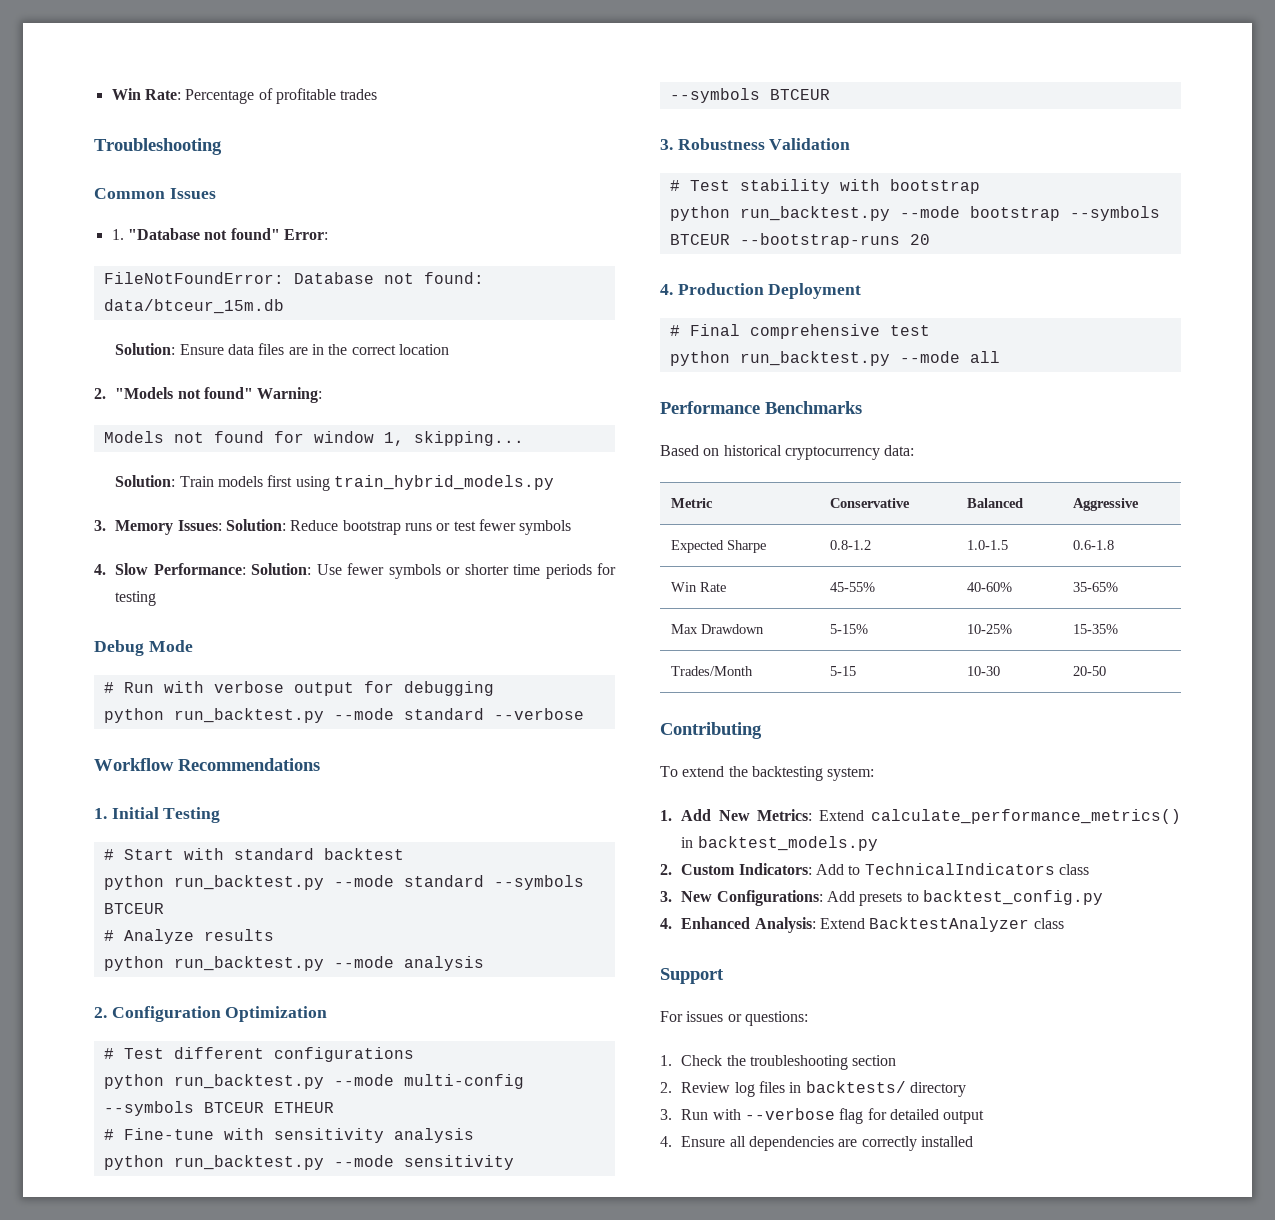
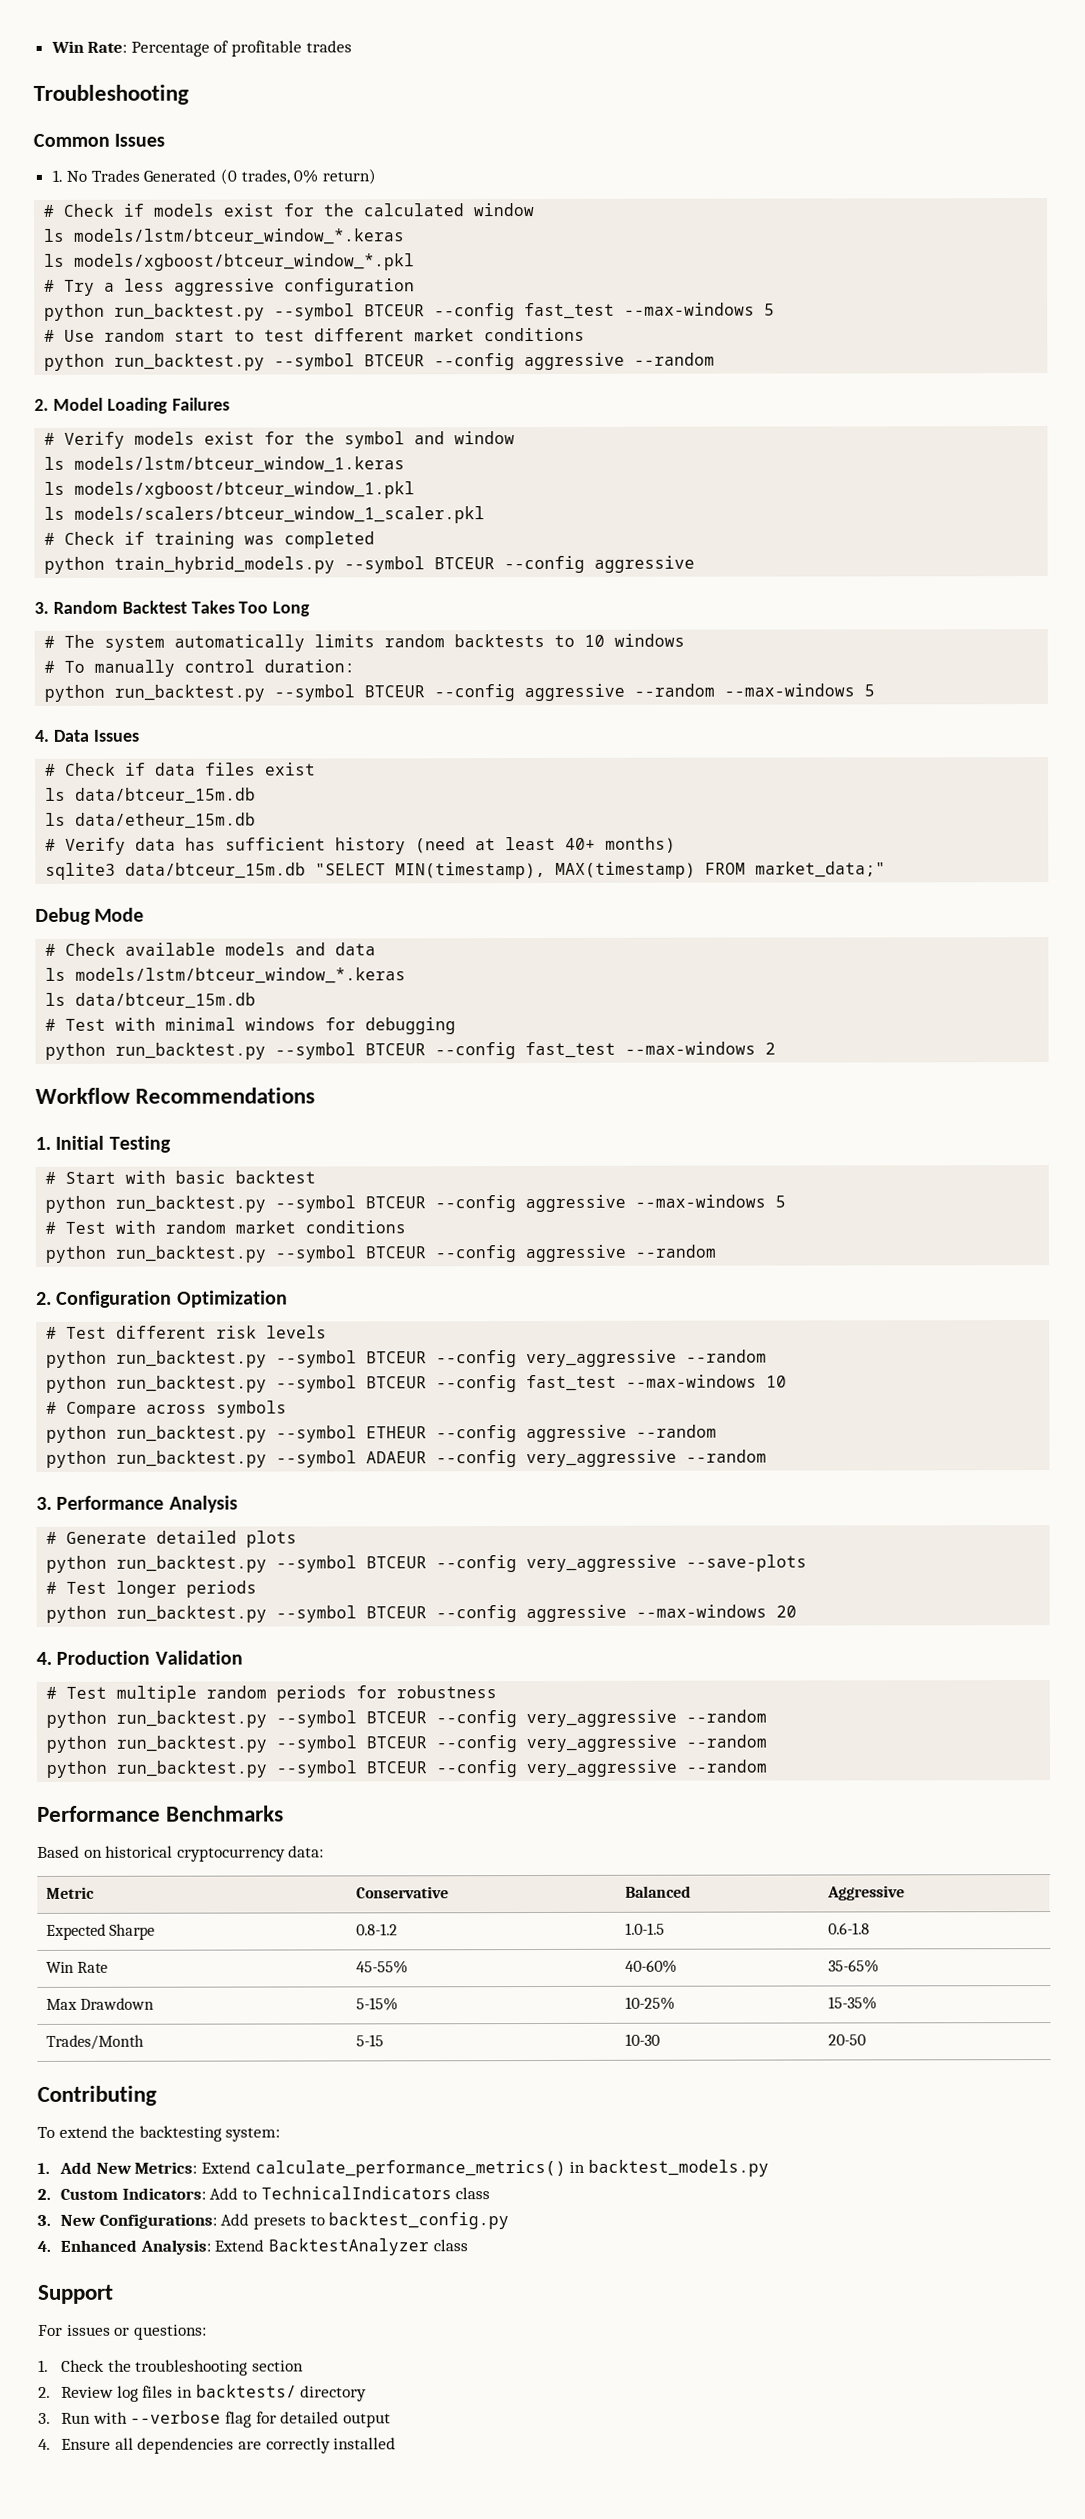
[127,228,328,240] [103,272,484,284] [103,299,284,314] [115,343,449,355] [94,387,323,403] [103,431,524,446] [115,475,554,491] [94,519,572,535] [94,563,616,579] [115,591,157,606] [94,640,193,656] [103,681,494,696] [103,708,584,723] "Database not found" Error: // FileNotFoundError: Database not found: data/btceur_15m.db // Solution: Ensure data files are in the correct location // 2. "Models not found" Warning: // Models not found for window 1, skipping... // Solution: Train models first using train_hybrid_models.py // 3. Memory Issues: Solution: Reduce bootstrap runs or test fewer symbols // 4. Slow Performance: Solution: Use fewer symbols or shorter time periods for testing // Debug Mode // # Run with verbose output for debugging // python run_backtest.py --mode standard --verbose -> [66,168,376,185] [43,203,535,217] [44,228,406,245] [44,253,416,271] [44,278,416,296] [44,302,776,321] [44,327,586,342] [44,352,716,371] [34,397,230,414] [44,431,516,449] [44,456,406,473] [44,481,416,499] [44,506,486,524] [44,531,376,549] [44,555,696,574] [34,600,311,617] [44,633,686,652] [44,659,356,677] [44,683,876,702] [34,729,140,742] [45,762,317,776] [45,787,257,804] [45,812,257,829] [45,836,677,855] [45,861,887,880] [35,907,145,925] [45,942,377,956] [45,967,407,984] [45,992,257,1009] [45,1017,457,1035] [45,1041,777,1060] No Trades Generated (0 trades, 0% return) // # Check if models exist for the calculated window // ls models/lstm/btceur_window_*.keras // ls models/xgboost/btceur_window_*.pkl // # Try a less aggressive configuration // python run_backtest.py --symbol BTCEUR --config fast_test --max-windows 5 // # Use random start to test different market conditions // python run_backtest.py --symbol BTCEUR --config aggressive --random // 2. Model Loading Failures // # Verify models exist for the symbol and window // ls models/lstm/btceur_window_1.keras // ls models/xgboost/btceur_window_1.pkl // ls models/scalers/btceur_window_1_scaler.pkl // # Check if training was completed // python train_hybrid_models.py --symbol BTCEUR --config aggressive // 3. Random Backtest Takes Too Long // # The system automatically limits random backtests to 10 windows // # To manually control duration: // python run_backtest.py --symbol BTCEUR --config aggressive --random --max-windows 5 // 4. Data Issues // # Check if data files exist // ls data/btceur_15m.db // ls data/etheur_15m.db // # Verify data has sufficient history (need at least 40+ months) // sqlite3 data/btceur_15m.db "SELECT MIN(timestamp), MAX(timestamp) FROM market_data;" // Debug Mode // # Check available models and data // ls models/lstm/btceur_window_*.keras // ls data/btceur_15m.db // # Test with minimal windows for debugging // python run_backtest.py --symbol BTCEUR --config fast_test --max-windows 2
[233,848,314,860] standard -> [175,1170,227,1184] basic
[333,875,584,890] [103,903,164,914] [103,929,274,944] [103,956,484,971] --mode standard --symbols BTCEUR // # Analyze results // python run_backtest.py --mode analysis -> [275,1194,787,1213] [45,1220,407,1234] [45,1244,717,1263] --symbol BTCEUR --config aggressive --max-windows 5 // # Test with random market conditions // python run_backtest.py --symbol BTCEUR --config aggressive --random
[273,1047,414,1062] [103,1074,524,1089] [103,1101,334,1116] [103,1128,474,1143] [103,1155,514,1170] [669,88,830,103] [660,138,851,150] [669,179,980,194] [669,206,1160,221] [669,233,930,248] [660,283,862,299] [669,324,930,339] [669,351,1000,366] configurations // python run_backtest.py --mode multi-config --symbols BTCEUR ETHEUR // # Fine-tune with sensitivity analysis // python run_backtest.py --mode sensitivity --symbols BTCEUR // 3. Robustness Validation // # Test stability with bootstrap // python run_backtest.py --mode bootstrap --symbols BTCEUR --bootstrap-runs 20 // 4. Production Deployment // # Final comprehensive test // python run_backtest.py --mode all -> [216,1325,328,1339] [46,1349,768,1368] [46,1374,788,1393] [46,1400,288,1418] [46,1424,718,1443] [46,1449,768,1468] [36,1495,238,1513] [46,1530,298,1548] [46,1554,808,1573] [46,1580,258,1598] [46,1604,798,1623] [36,1650,243,1665] [46,1685,498,1703] [46,1709,768,1728] [46,1734,768,1753] [46,1759,768,1778] risk levels // python run_backtest.py --symbol BTCEUR --config very_aggressive --random // python run_backtest.py --symbol BTCEUR --config fast_test --max-windows 10 // # Compare across symbols // python run_backtest.py --symbol ETHEUR --config aggressive --random // python run_backtest.py --symbol ADAEUR --config very_aggressive --random // 3. Performance Analysis // # Generate detailed plots // python run_backtest.py --symbol BTCEUR --config very_aggressive --save-plots // # Test longer periods // python run_backtest.py --symbol BTCEUR --config aggressive --max-windows 20 // 4. Production Validation // # Test multiple random periods for robustness // python run_backtest.py --symbol BTCEUR --config very_aggressive --random // python run_backtest.py --symbol BTCEUR --config very_aggressive --random // python run_backtest.py --symbol BTCEUR --config very_aggressive --random

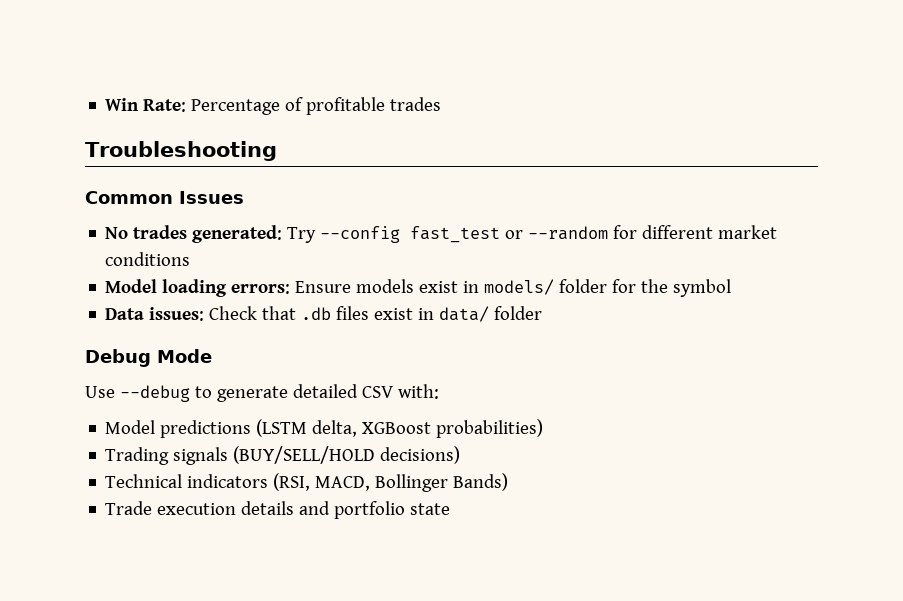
[51,168,376,185] [43,203,535,217] [44,228,406,245] [44,253,416,271] [44,278,416,296] [44,302,776,321] [44,327,586,342] [44,352,716,371] [34,397,230,414] [44,431,516,449] [44,456,406,473] [44,481,416,499] [44,506,486,524] [44,531,376,549] [44,555,696,574] [34,600,311,617] [44,633,686,652] [44,659,356,677] [44,683,876,702] [34,729,140,742] [45,762,317,776] [45,787,257,804] [45,812,257,829] [45,836,677,855] [45,861,887,880] [35,907,145,925] [45,942,377,956] [45,967,407,984] [45,992,257,1009] [45,1017,457,1035] [45,1041,777,1060] [35,1087,316,1104] [35,1135,171,1153] [45,1170,317,1184] [45,1194,787,1213] [45,1220,407,1234] [45,1244,717,1263] [36,1290,288,1308] [46,1325,328,1339] [46,1349,768,1368] [46,1374,788,1393] [46,1400,288,1418] [46,1424,718,1443] [46,1449,768,1468] [36,1495,238,1513] [46,1530,298,1548] [46,1554,808,1573] [46,1580,258,1598] [46,1604,798,1623] [36,1650,243,1665] [46,1685,498,1703] [46,1709,768,1728] [46,1734,768,1753] [46,1759,768,1778] [37,1805,285,1822] [37,1845,325,1862] [45,1886,95,1899] [355,1886,449,1899] [624,1885,691,1898] [826,1885,905,1901] [45,1923,155,1940] [355,1923,398,1936] [624,1922,665,1935] [827,1922,870,1935] [45,1961,108,1973] [355,1960,408,1974] [624,1959,677,1973] [827,1959,879,1973] [45,1997,154,2010] [355,1997,398,2011] [624,1996,675,2010] [827,1996,877,2010] [45,2034,144,2050] [355,2034,384,2047] [624,2033,660,2046] [827,2034,866,2046] [37,2085,157,2106] [37,2125,281,2142] [37,2159,769,2178] [37,2186,491,2200] [37,2212,510,2230] [37,2238,468,2256] [37,2284,114,2304] [38,2324,207,2340] [38,2359,304,2376] [38,2384,368,2402] [38,2410,391,2428] [38,2437,397,2454] 1. No Trades Generated (0 trades, 0% return) // # Check if models exist for the calculated window // ls models/lstm/btceur_window_*.keras // ls models/xgboost/btceur_window_*.pkl // # Try a less aggressive configuration // python run_backtest.py --symbol BTCEUR --config fast_test --max-windows 5 // # Use random start to test different market conditions // python run_backtest.py --symbol BTCEUR --config aggressive --random // 2. Model Loading Failures // # Verify models exist for the symbol and window // ls models/lstm/btceur_window_1.keras // ls models/xgboost/btceur_window_1.pkl // ls models/scalers/btceur_window_1_scaler.pkl // # Check if training was completed // python train_hybrid_models.py --symbol BTCEUR --config aggressive // 3. Random Backtest Takes Too Long // # The system automatically limits random backtests to 10 windows // # To manually control duration: // python run_backtest.py --symbol BTCEUR --config aggressive --random --max-windows 5 // 4. Data Issues // # Check if data files exist // ls data/btceur_15m.db // ls data/etheur_15m.db // # Verify data has sufficient history (need at least 40+ months) // sqlite3 data/btceur_15m.db "SELECT MIN(timestamp), MAX(timestamp) FROM market_data;" // Debug Mode // # Check available models and data // ls models/lstm/btceur_window_*.keras // ls data/btceur_15m.db // # Test with minimal windows for debugging // python run_backtest.py --symbol BTCEUR --config fast_test --max-windows 2 // Workflow Recommendations // 1. Initial Testing // # Start with basic backtest // python run_backtest.py --symbol BTCEUR --config aggressive --max-windows 5 // # Test with random market conditions // python run_backtest.py --symbol BTCEUR --config aggressive --random // 2. Configuration Optimization // # Test different risk levels // python run_backtest.py --symbol BTCEUR --config very_aggressive --random // python run_backtest.py --symbol BTCEUR --config fast_test --max-windows 10 // # Compare across symbols // python run_backtest.py --symbol ETHEUR --config aggressive --random // python run_backtest.py --symbol ADAEUR --config very_aggressive --random // 3. Performance Analysis // # Generate detailed plots // python run_backtest.py --symbol BTCEUR --config very_aggressive --save-plots // # Test longer periods // python run_backtest.py --symbol BTCEUR --config aggressive --max-windows 20 // 4. Production Validation // # Test multiple random periods for robustness // python run_backtest.py --symbol BTCEUR --config very_aggressive --random // python run_backtest.py --symbol BTCEUR --config very_aggressive --random // python run_backtest.py --symbol BTCEUR --config very_aggressive --random // Performance Benchmarks // Based on historical cryptocurrency data: // Metric | Conservative | Balanced | Aggressive // Expected Sharpe | 0.8-1.2 | 1.0-1.5 | 0.6-1.8 // Win Rate | 45-55% | 40-60% | 35-65% // Max Drawdown | 5-15% | 10-25% | 15-35% // Trades/Month | 5-15 | 10-30 | 20-50 // Contributing // To extend the backtesting system: // 1. Add New Metrics: Extend calculate_performance_metrics() in backtest_models.py // 2. Custom Indicators: Add to TechnicalIndicators class // 3. New Configurations: Add presets to backtest_config.py // 4. Enhanced Analysis: Extend BacktestAnalyzer class // Support // For issues or questions: // 1. Check the troubleshooting section // 2. Review log files in backtests/ directory // 3. Run with --verbose flag for detailed output // 4. Ensure all dependencies are correctly installed -> [105,225,778,243] [105,252,191,266] [105,279,732,297] [105,306,543,322] [85,349,212,367] [85,384,439,402] [105,419,544,438] [105,446,461,465] [105,473,509,492] [105,501,451,519] No trades generated: Try --config fast_test or --random for different market conditions // Model loading errors: Ensure models exist in models/ folder for the symbol // Data issues: Check that .db files exist in data/ folder // Debug Mode // Use --debug to generate detailed CSV with: // Model predictions (LSTM delta, XGBoost probabilities) // Trading signals (BUY/SELL/HOLD decisions) // Technical indicators (RSI, MACD, Bollinger Bands) // Trade execution details and portfolio state

